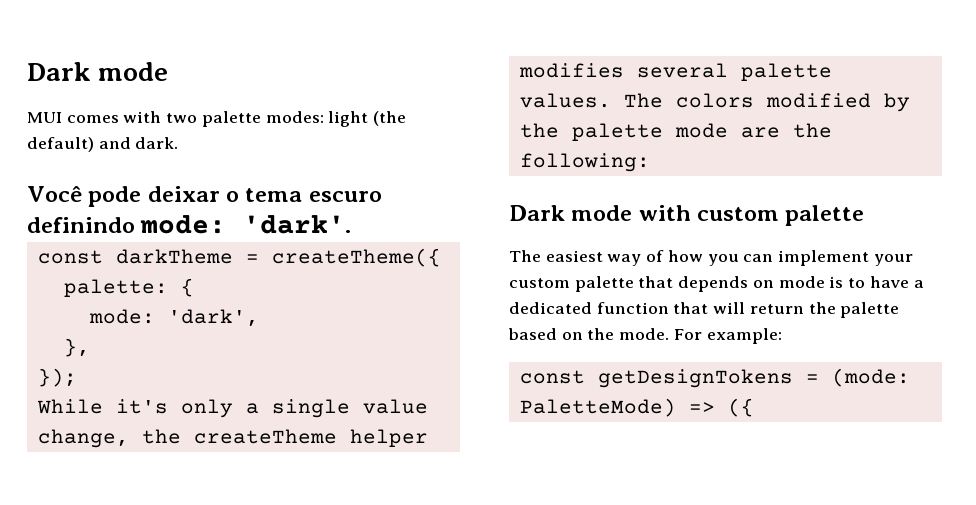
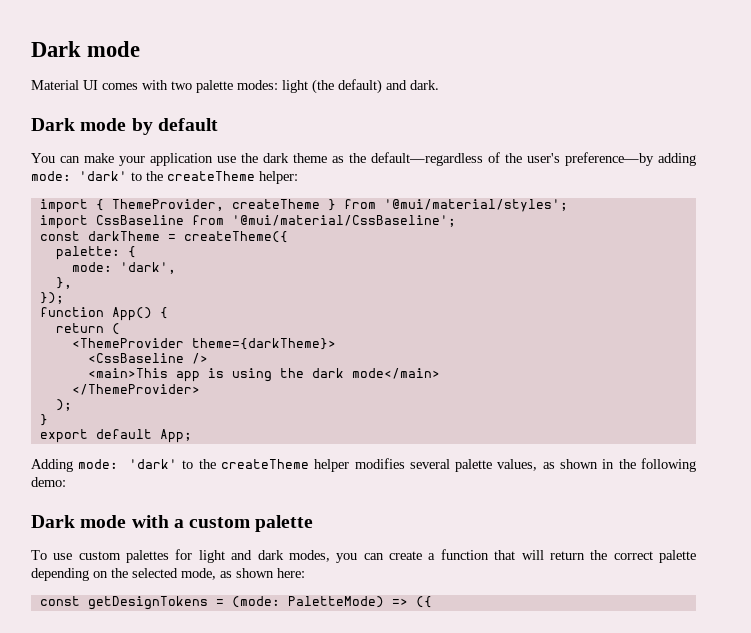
[27,112,62,123] MUI -> [31,80,98,90] Material UI
[27,186,382,207] [27,215,352,234] Você pode deixar o tema escuro definindo mode: 'dark'. -> [31,118,218,135] [31,152,696,166] [31,171,298,184] [39,199,568,213] [39,215,456,229] Dark mode by default // You can make your application use the dark theme as the default—regardless of the user's preference—by adding mode: 'dark' to the createTheme helper: // import { ThemeProvider, createTheme } from '@mui/material/styles'; // import CssBaseline from '@mui/material/CssBaseline';
[36,399,428,418] [37,429,129,448] While it's only a single value change, -> [39,307,168,321] [55,323,120,335] [71,338,336,350] [87,353,208,364] [87,368,440,382] [71,384,200,395] [55,399,72,411] [39,414,48,426] [39,429,192,443] [31,459,194,472] function App() { // return ( // <ThemeProvider theme={darkTheme}> // <CssBaseline /> // <main>This app is using the dark mode</main> // </ThemeProvider> // ); // } // export default App; // Adding mode: 'dark' to
[519,93,910,112] [519,123,832,141] [519,153,650,172] values. The colors modified by the palette mode are the following: -> [497,458,696,472] [31,477,66,487] values, as shown in the following demo:
(691, 213) none -> [173,519,184,528] a
[509,250,913,266] [509,276,924,292] [509,302,592,314] The easiest way of how you can implement your custom palette that depends on mode is to have a dedicated -> [31,549,436,563] To use custom palettes for light and dark modes, you can create a
[840,302,900,318] [508,328,782,344] palette based on the mode. For example: -> [613,550,696,563] [31,568,305,581] correct palette depending on the selected mode, as shown here:

